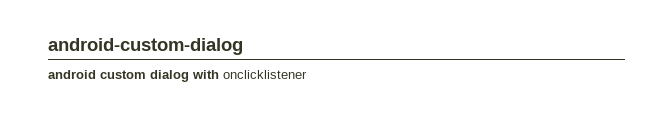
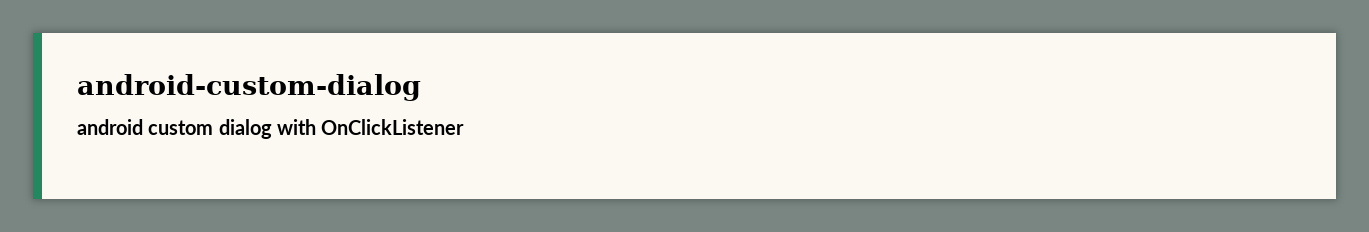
[223,70,307,79] onclicklistener -> [321,119,465,135] OnClickListener

